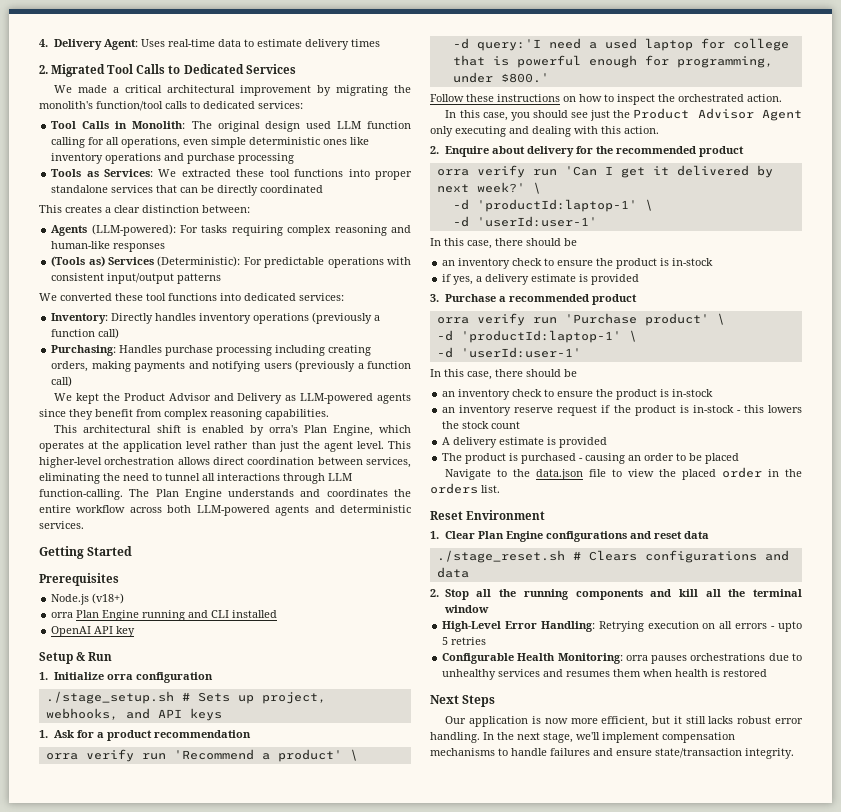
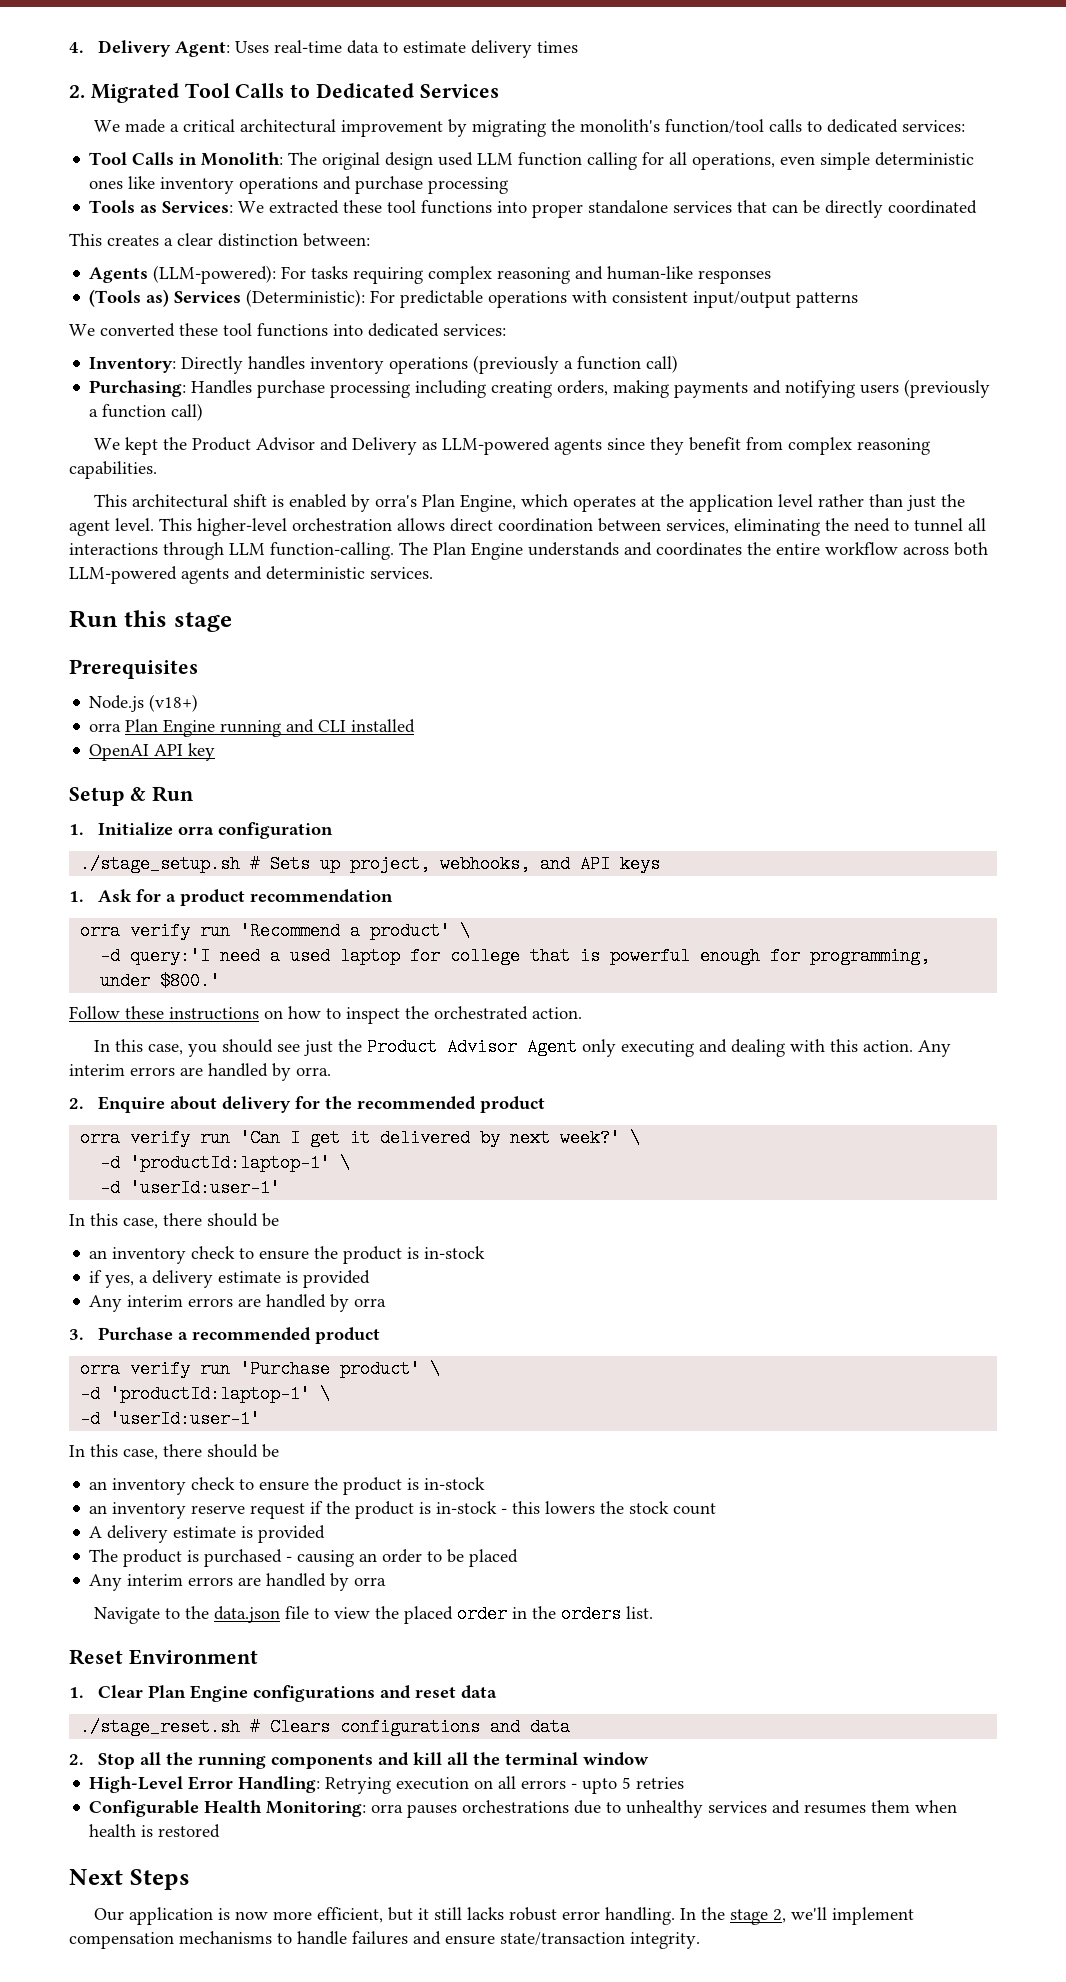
[39,546,133,559] Getting Started -> [69,610,232,632] Run this stage
(659, 130) none -> [918,1040,952,1057] [69,1063,331,1081] Any interim errors are handled by orra.
(640, 279) none -> [89,1294,387,1312] // Any interim errors are handled by orra
(740, 458) none -> [89,1573,387,1591] // Any interim errors are handled by orra
[517,732,573,743] next stage, -> [730,1909,787,1925] stage 2,

